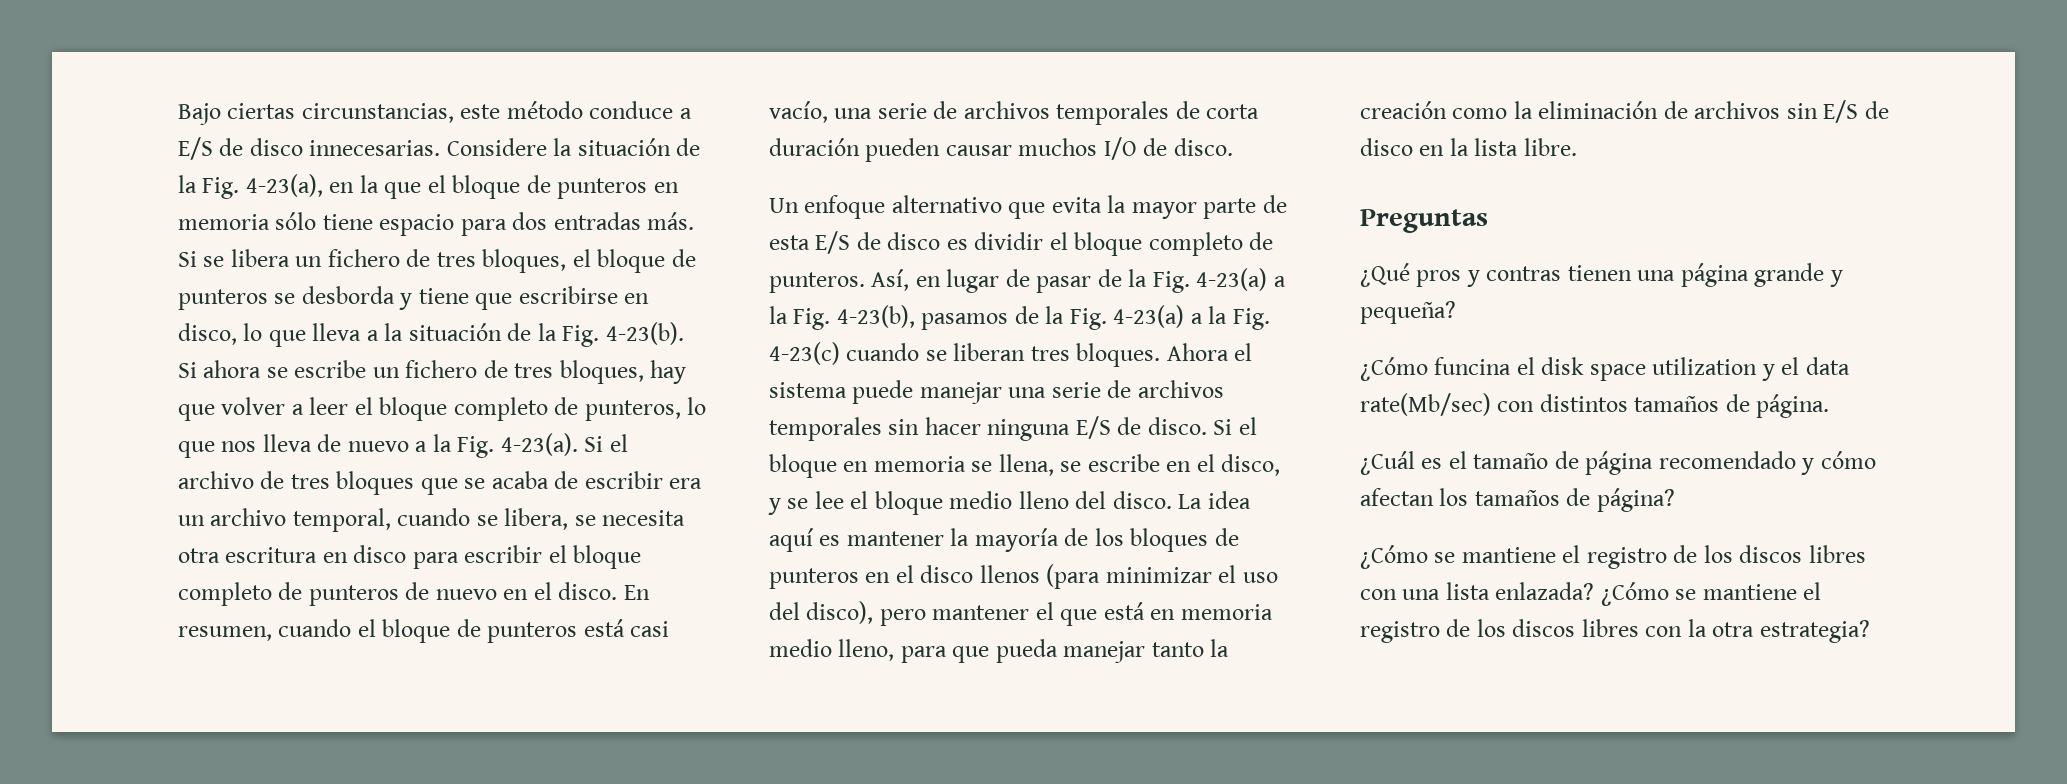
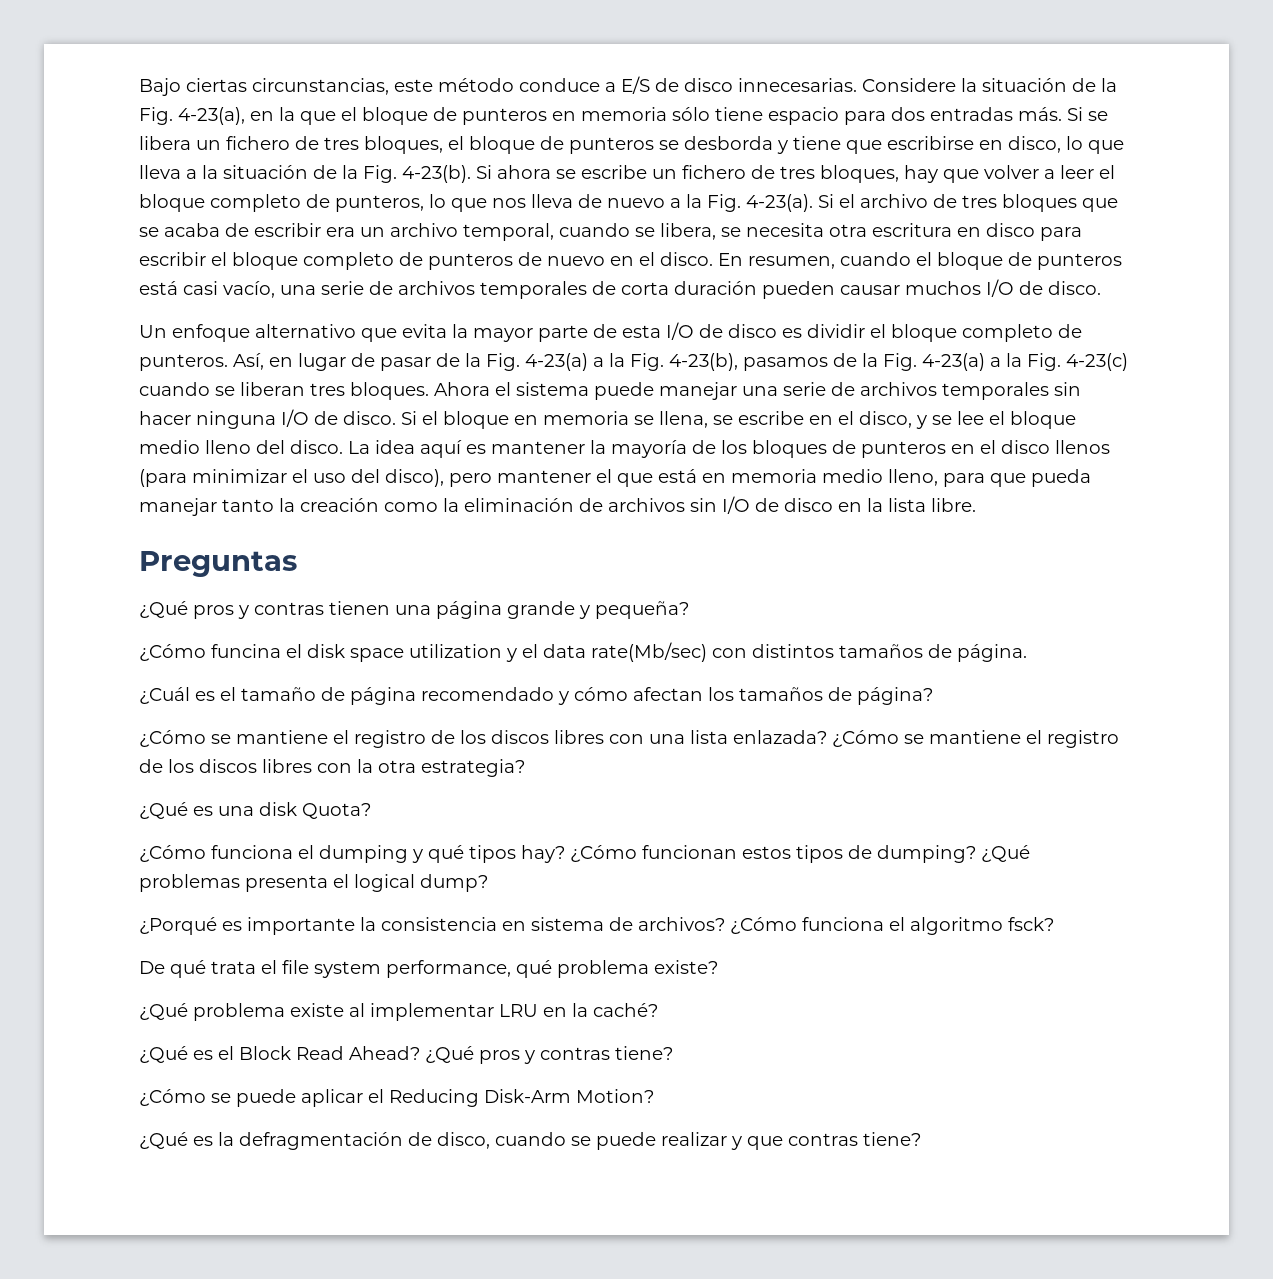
[815,231,851,254] E/S -> [666,322,694,340] I/O
[1075,416,1111,439] E/S -> [281,409,309,427] I/O
[1823,100,1859,123] E/S -> [722,496,750,514] I/O
(1870, 631) none -> [139,802,371,819] [139,845,1030,863] [139,874,488,892] [139,917,1054,935] [139,960,718,978] [139,1003,658,1021] [139,1046,673,1064] [139,1089,654,1107] [139,1132,921,1150] // ¿Qué es una disk Quota? // ¿Cómo funciona el dumping y qué tipos hay? ¿Cómo funcionan estos tipos de dumping? ¿Qué problemas presenta el logical dump? // ¿Porqué es importante la consistencia en sistema de archivos? ¿Cómo funciona el algoritmo fsck? // De qué trata el file system performance, qué problema existe? // ¿Qué problema existe al implementar LRU en la caché? // ¿Qué es el Block Read Ahead? ¿Qué pros y contras tiene? // ¿Cómo se puede aplicar el Reducing Disk-Arm Motion? // ¿Qué es la defragmentación de disco, cuando se puede realizar y que contras tiene?

